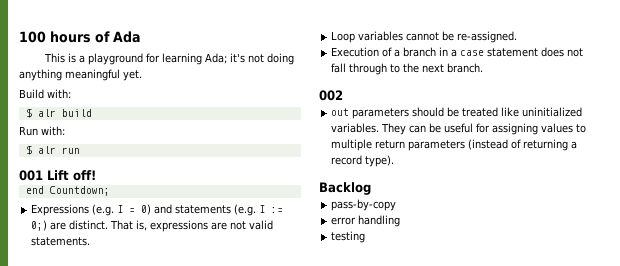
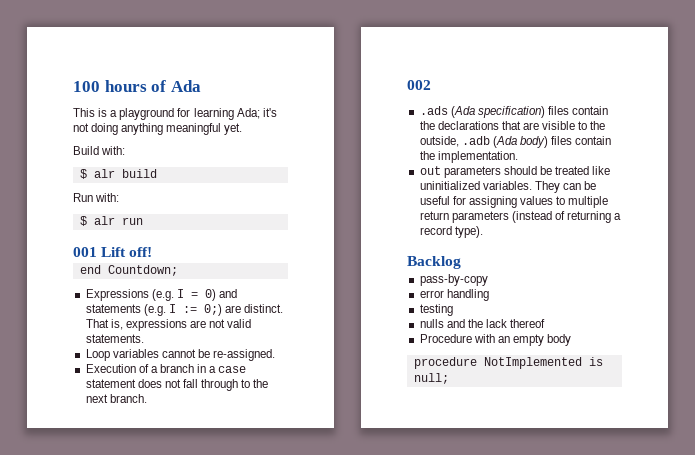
(343, 95) none -> [419,106,609,118] [419,121,606,130] [419,136,612,148] [419,151,518,163] // .ads (Ada specification) files contain the declarations that are visible to the outside, .adb (Ada body) files contain the implementation.
(366, 237) none -> [419,319,546,328] [419,334,572,346] [413,357,603,369] [413,373,449,384] // nulls and the lack thereof // Procedure with an empty body // procedure NotImplemented is null;

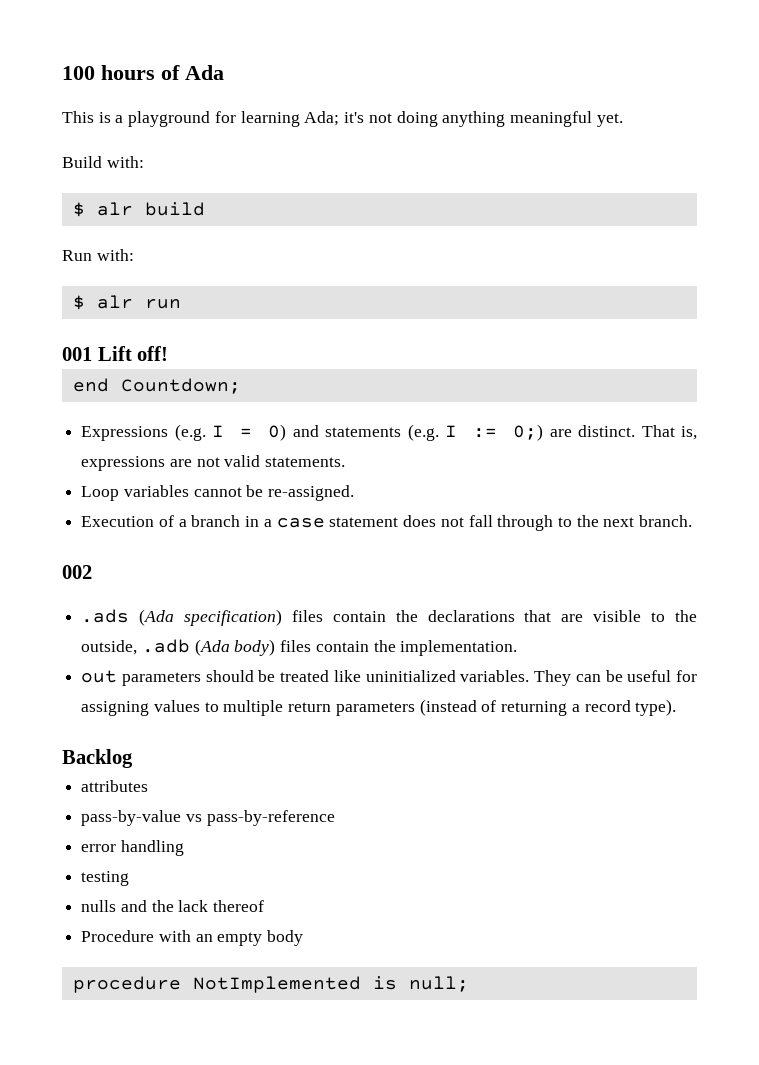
[419,274,488,286] pass-by-copy -> [81,780,149,792] [81,810,335,826] attributes // pass-by-value vs pass-by-reference

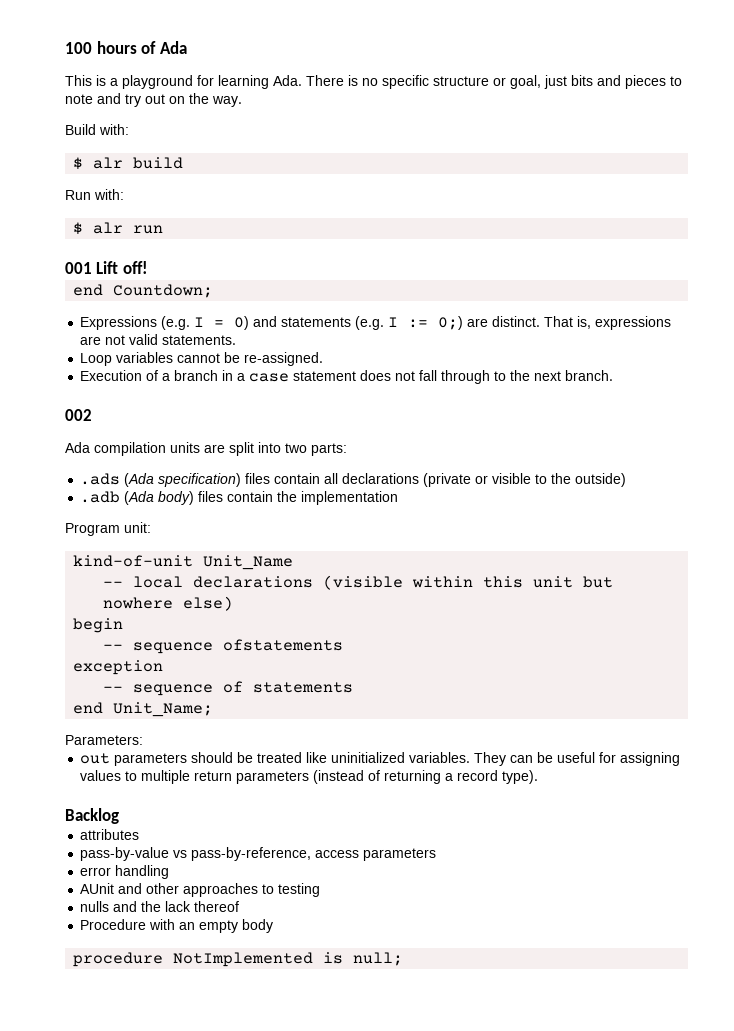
[304,111,623,127] Ada; it's not doing anything meaningful yet. -> [273,75,682,89] [65,93,242,107] Ada. There is no specific structure or goal, just bits and pieces to note and try out on the way.
(92, 572) none -> [65,442,347,456] // Ada compilation units are split into two parts:
[395,610,584,622] the declarations that are -> [324,473,489,487] all declarations (private or
[81,640,138,655] outside, -> [575,473,627,487] outside) //
[400,640,518,656] implementation. -> [301,491,399,505] [65,522,151,536] [73,555,294,570] [103,575,614,590] [103,596,234,611] [73,618,124,633] [103,639,344,654] [73,660,164,675] [103,681,354,696] [73,702,214,717] [65,735,143,745] implementation // Program unit: // kind-of-unit Unit_Name // -- local declarations (visible within this unit but nowhere else) // begin // -- sequence ofstatements // exception // -- sequence of statements // end Unit_Name; // Parameters:
[206,810,335,826] pass-by-reference -> [191,847,437,861] pass-by-reference, access parameters
(184, 848) none -> [80,883,275,897] AUnit and other approaches to

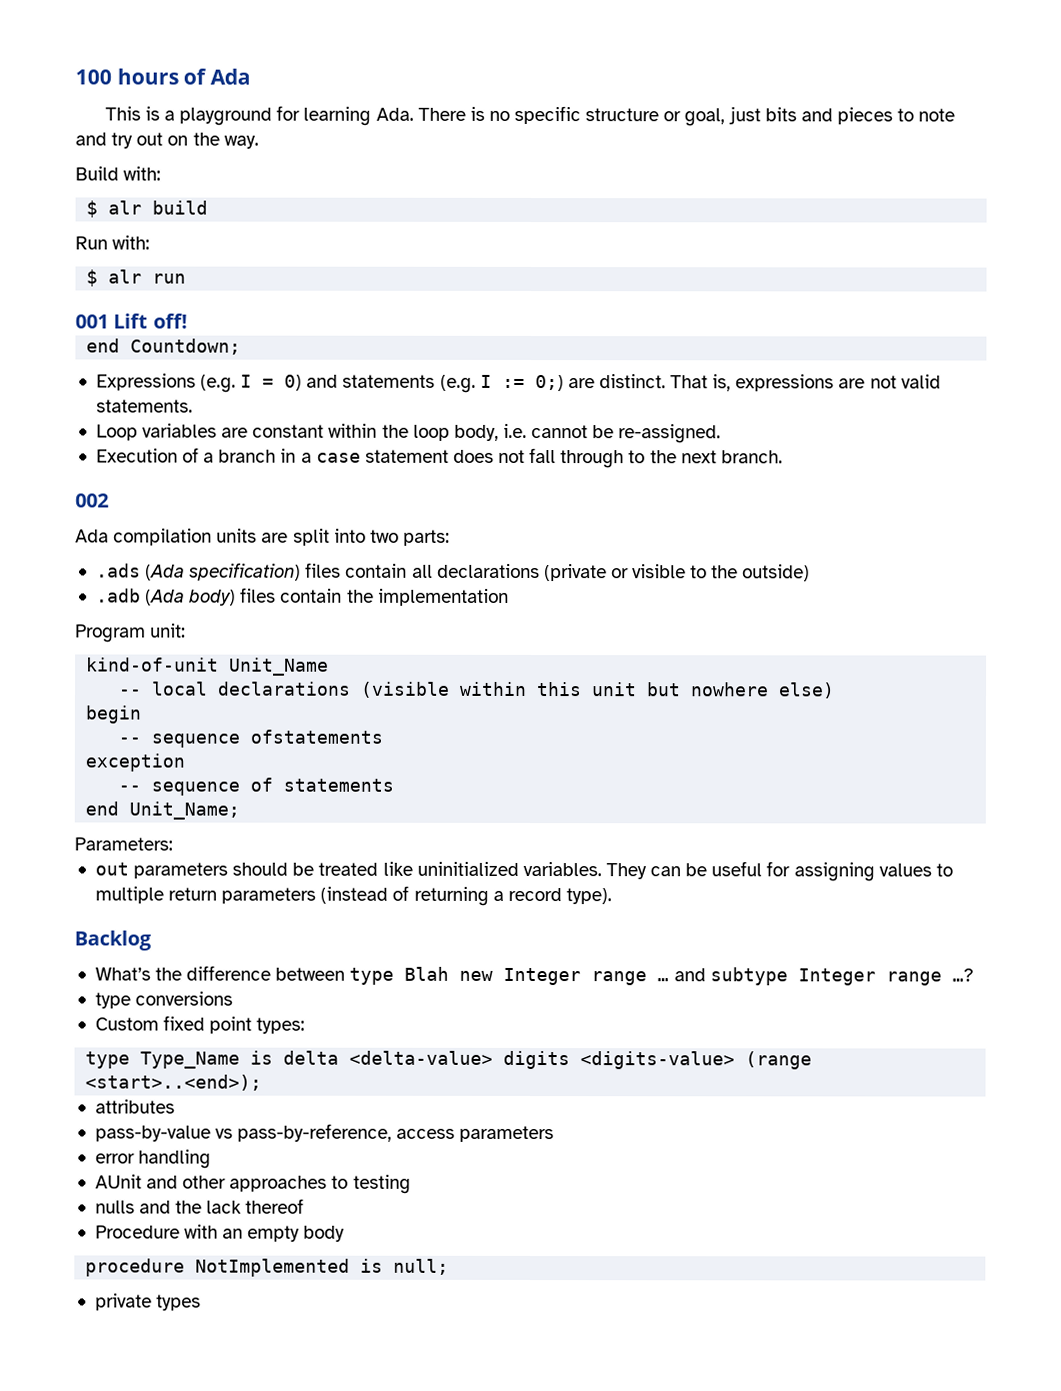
(174, 357) none -> [221,423,527,441] are constant within the loop body, i.e.
(119, 816) none -> [94,965,974,986] [94,991,234,1009] [94,1015,306,1034] [85,1050,813,1070] [85,1074,263,1091] // What’s the difference between type Blah new Integer range … and subtype Integer range …? // type conversions // Custom fixed point types: // type Type_Name is delta <delta-value> digits <digits-value> (range <start>..<end>);
(404, 959) none -> [94,1293,202,1311] // private types

